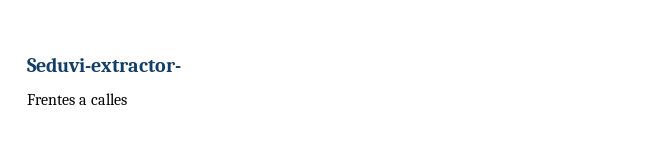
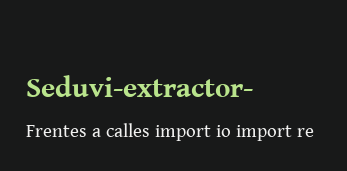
(128, 99) none -> [154,125,314,141] import io import re

